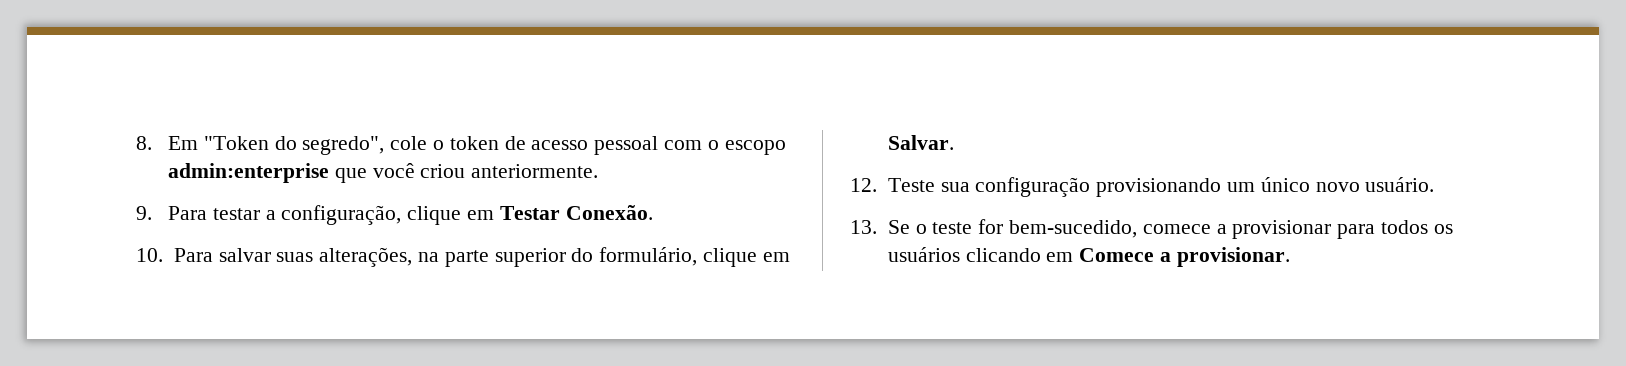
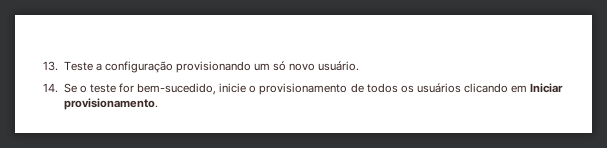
[136,136,786,155] [167,163,599,183] [136,205,653,225] [136,247,790,267] [887,135,954,150] [850,178,970,192] 8. Em "Token do segredo", cole o token de acesso pessoal com o escopo admin:enterprise que você criou anteriormente. // 9. Para testar a configuração, clique em Testar Conexão. // 10. Para salvar suas alterações, na parte superior do formulário, clique em Salvar. // 12. Teste sua -> [43,61,102,71] 13. Teste a
[1260,177,1310,192] único -> [273,61,287,71] só
[850,220,877,234] 13. -> [43,83,58,93] 14.
[1142,220,1376,239] comece a provisionar para -> [219,83,364,95] inicie o provisionamento de
[1079,247,1290,267] Comece a provisionar. -> [530,83,564,93] [63,98,158,110] Iniciar provisionamento.

